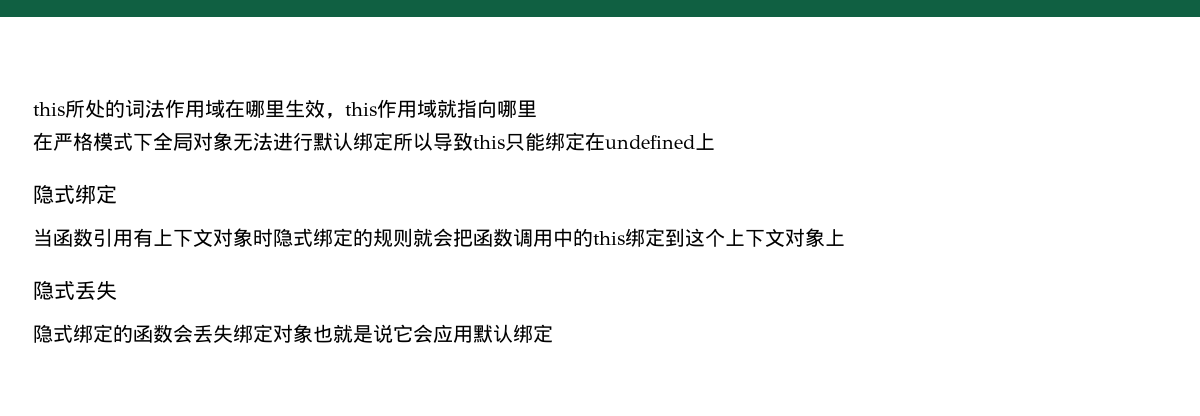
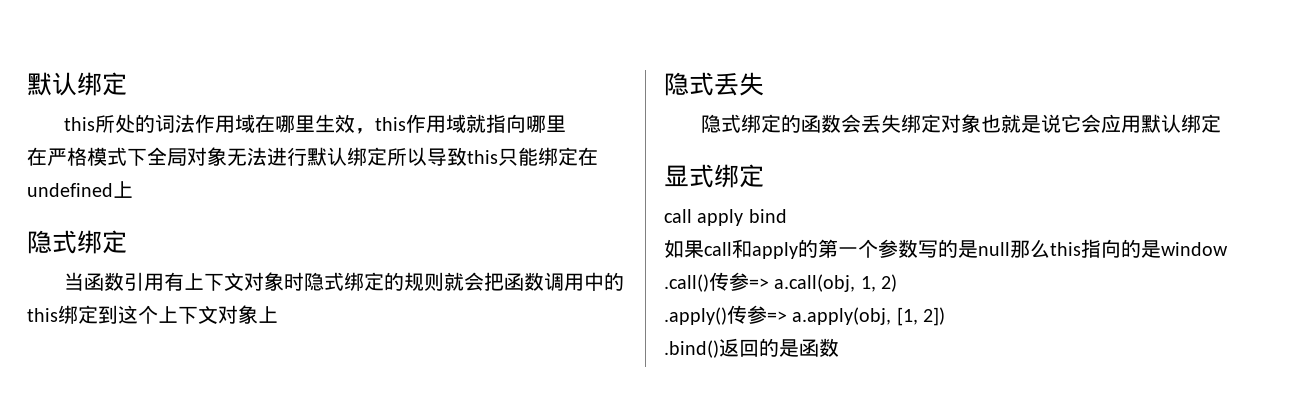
(33, 109) none -> [27,72,127,96] 默认绑定 //
(553, 333) none -> [664,164,764,188] [664,209,787,226] [664,239,1228,259] [664,272,898,292] [664,305,946,326] [664,338,839,358] // 显式绑定 // call apply bind // 如果call和apply的第一个参数写的是null那么this指向的是window .call()传参=> a.call(obj, 1, 2) // .apply()传参=> a.apply(obj, [1, 2]) // .bind()返回的是函数

